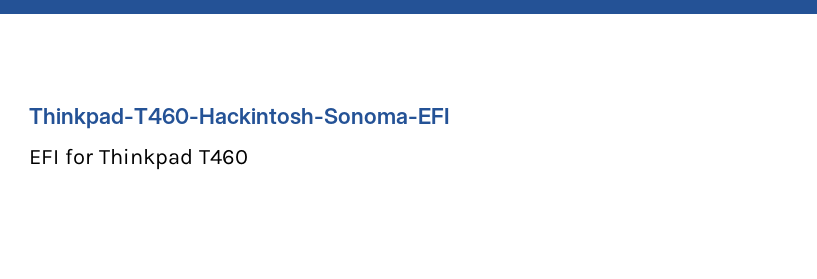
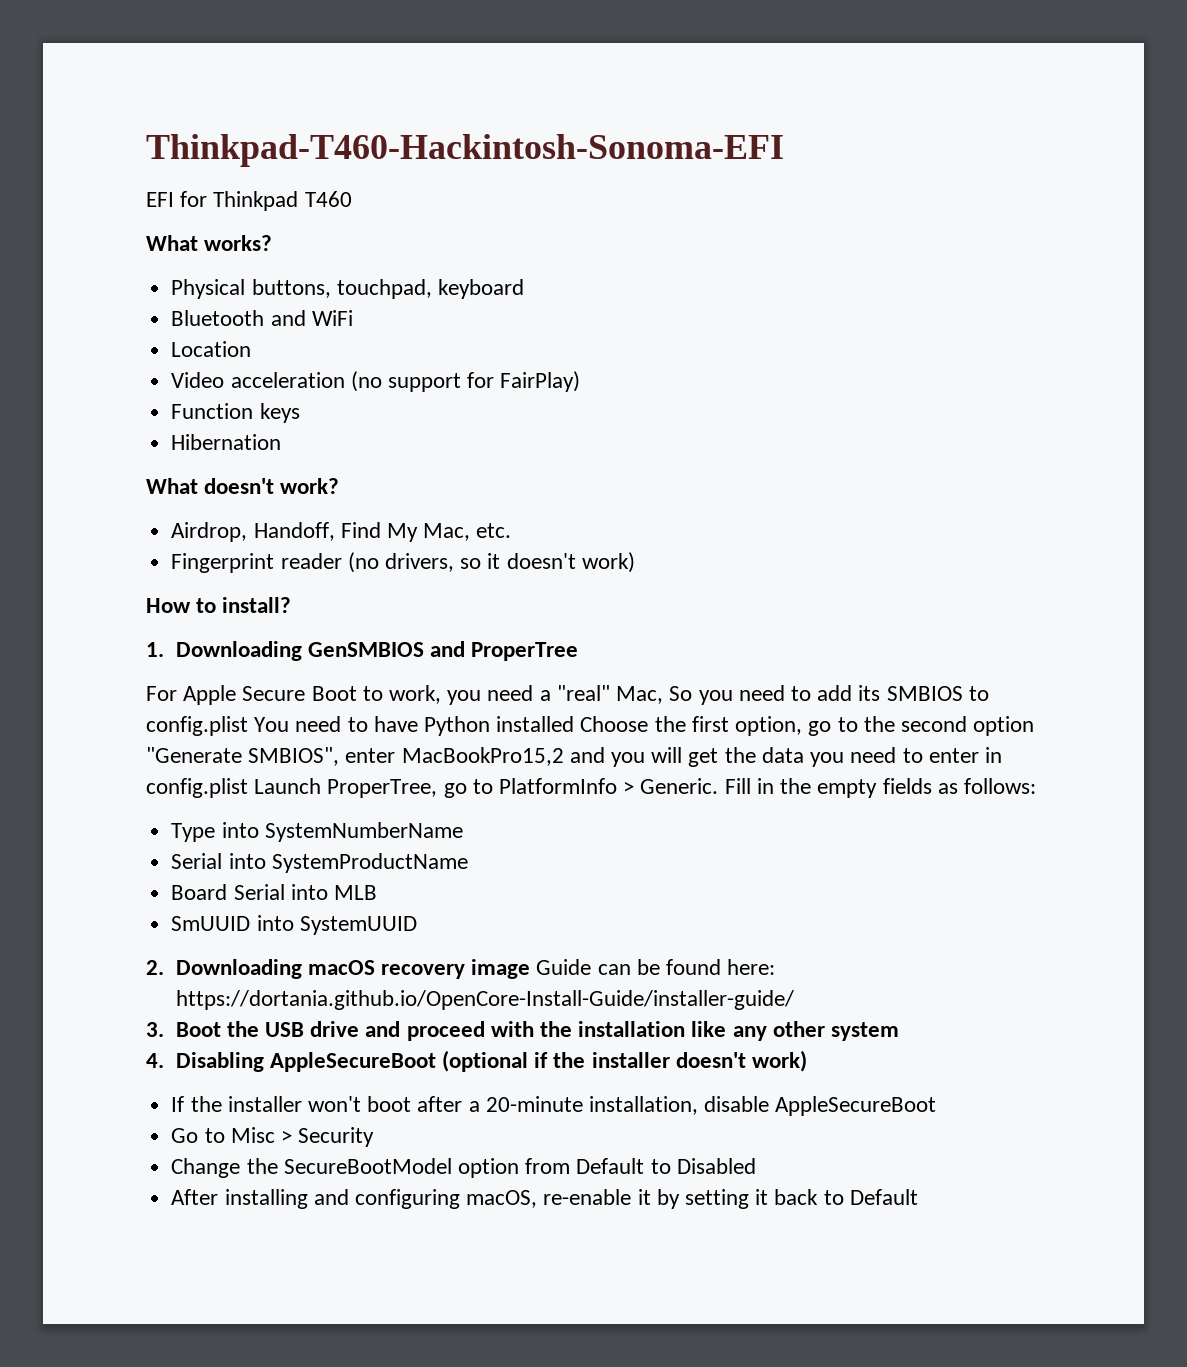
(248, 157) none -> [146,235,273,251] [171,279,524,299] [171,310,353,326] [171,341,252,357] [171,371,581,392] [171,403,300,423] [171,434,282,450] [146,478,340,494] [171,522,512,542] [171,552,635,573] [146,597,292,613] [146,641,579,661] [146,685,989,705] [146,716,1035,736] [146,747,1002,767] [146,778,1036,798] [171,822,463,842] [171,853,468,873] [171,884,377,900] [171,915,417,935] [146,959,776,979] [175,990,794,1010] [146,1021,900,1041] [146,1050,807,1072] [171,1096,937,1116] [171,1127,375,1147] [171,1158,756,1178] [171,1189,918,1209] // What works? // Physical buttons, touchpad, keyboard // Bluetooth and WiFi // Location // Video acceleration (no support for FairPlay) // Function keys // Hibernation // What doesn't work? // Airdrop, Handoff, Find My Mac, etc. // Fingerprint reader (no drivers, so it doesn't work) // How to install? // 1. Downloading GenSMBIOS and ProperTree // For Apple Secure Boot to work, you need a "real" Mac, So you need to add its SMBIOS to config.plist You need to have Python installed Choose the first option, go to the second option "Generate SMBIOS", enter MacBookPro15,2 and you will get the data you need to enter in config.plist Launch ProperTree, go to PlatformInfo > Generic. Fill in the empty fields as follows: // Type into SystemNumberName // Serial into SystemProductName // Board Serial into MLB // SmUUID into SystemUUID // 2. Downloading macOS recovery image Guide can be found here: https://dortania.github.io/OpenCore-Install-Guide/installer-guide/ // 3. Boot the USB drive and proceed with the installation like any other system // 4. Disabling AppleSecureBoot (optional if the installer doesn't work) // If the installer won't boot after a 20-minute installation, disable AppleSecureBoot // Go to Misc > Security // Change the SecureBootModel option from Default to Disabled // After installing and configuring macOS, re-enable it by setting it back to Default

